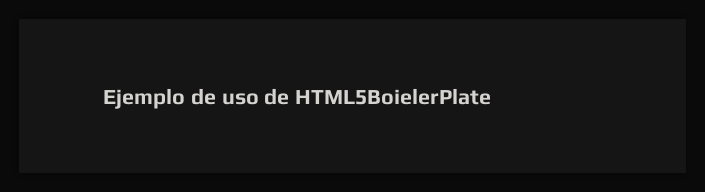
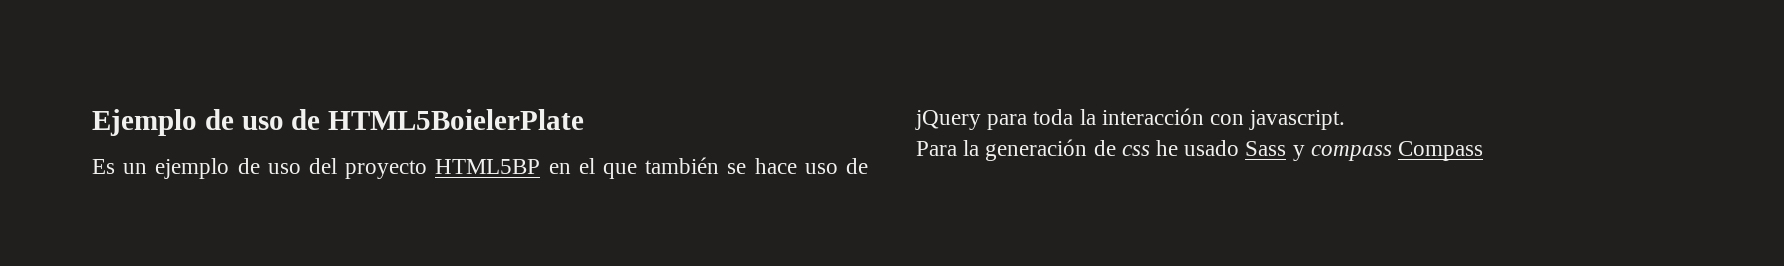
(492, 96) none -> [92,157,869,179] [915,108,1346,130] [916,139,1484,161] // Es un ejemplo de uso del proyecto HTML5BP en el que también se hace uso de jQuery para toda la interacción con javascript. // Para la generación de css he usado Sass y compass Compass

